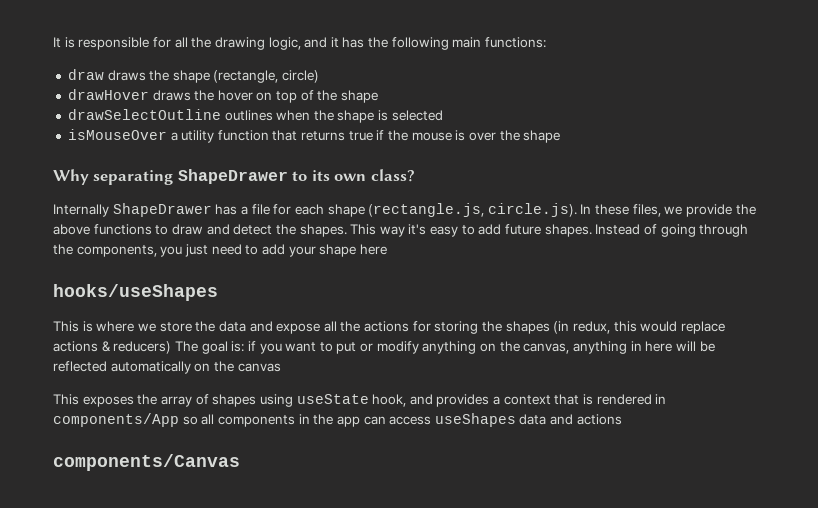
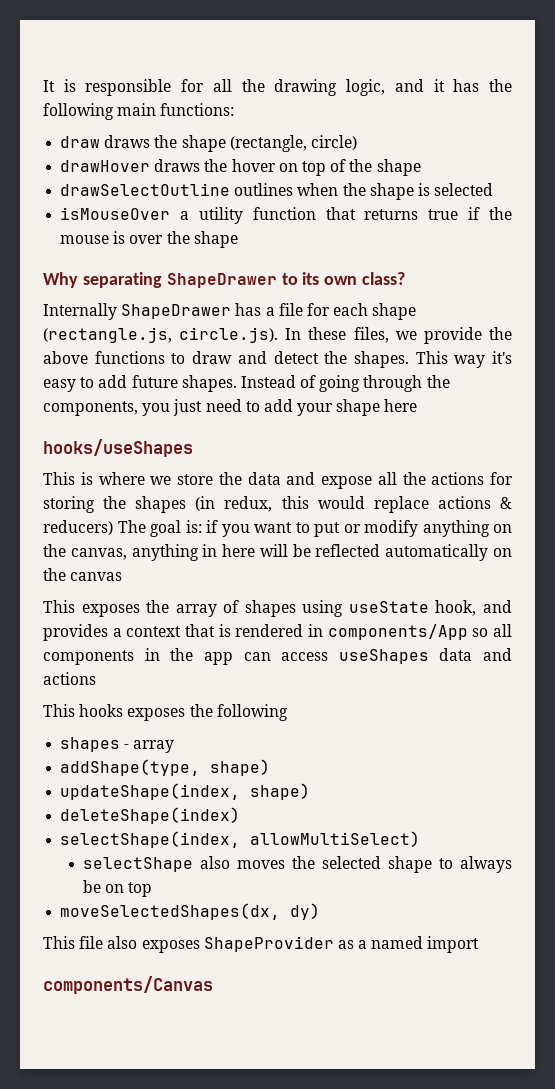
(622, 419) none -> [43,704,288,721] [60,737,175,753] [60,759,271,776] [60,783,311,800] [60,807,241,824] [60,831,421,848] [82,856,512,873] [82,880,153,897] [60,903,321,920] [43,936,480,953] // This hooks exposes the following // shapes - array // addShape(type, shape) // updateShape(index, shape) // deleteShape(index) // selectShape(index, allowMultiSelect) // selectShape also moves the selected shape to always be on top // moveSelectedShapes(dx, dy) // This file also exposes ShapeProvider as a named import

